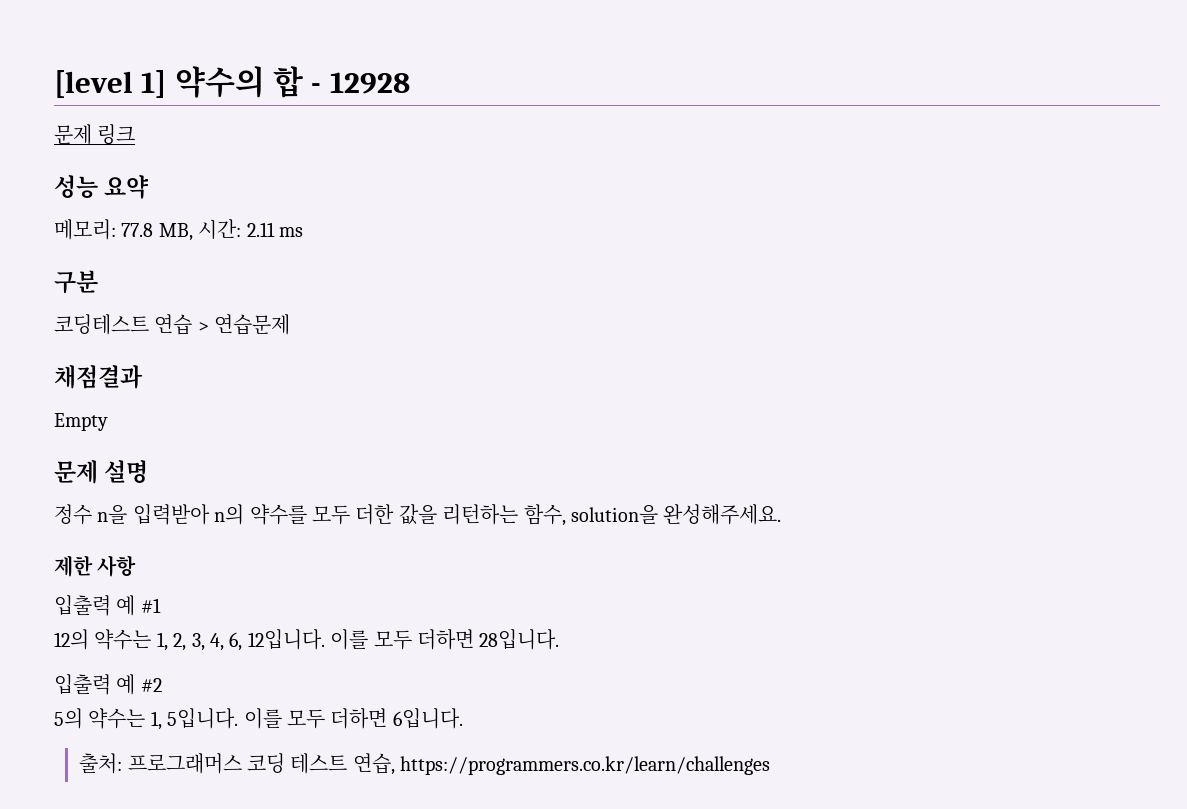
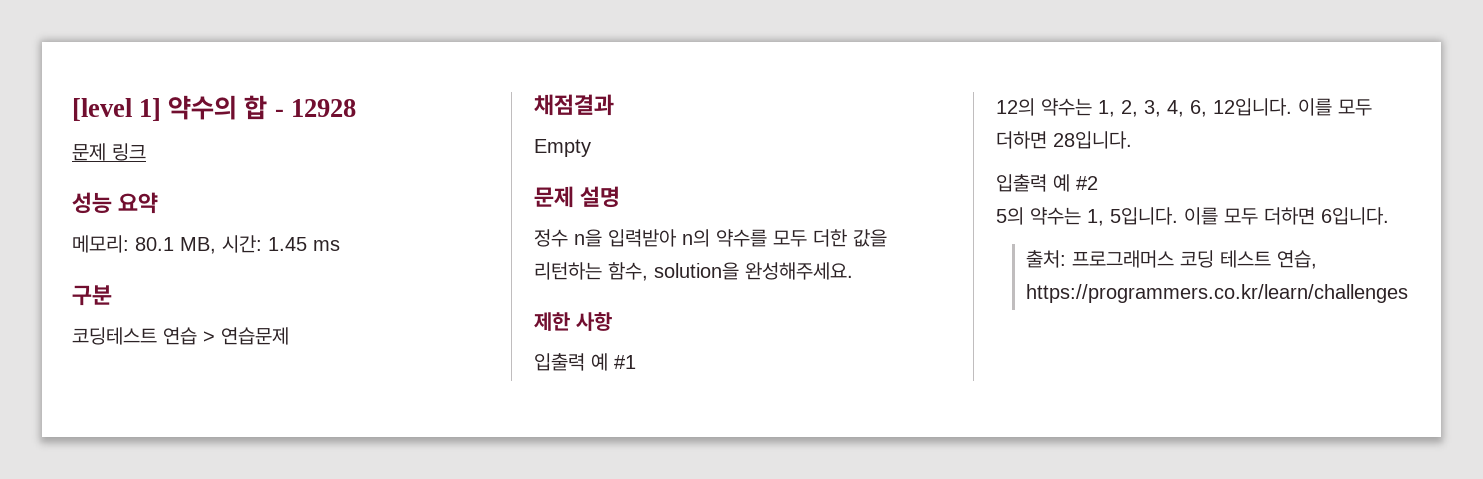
[121,223,154,237] 77.8 -> [135,237,174,251] 80.1
[246,222,275,237] 2.11 -> [268,237,307,251] 1.45

